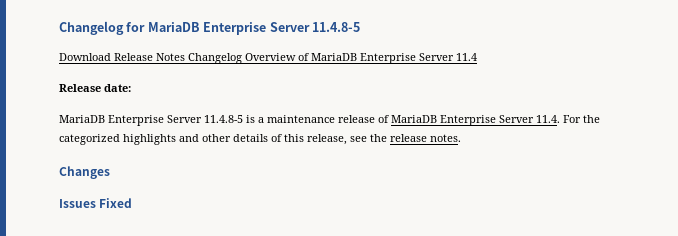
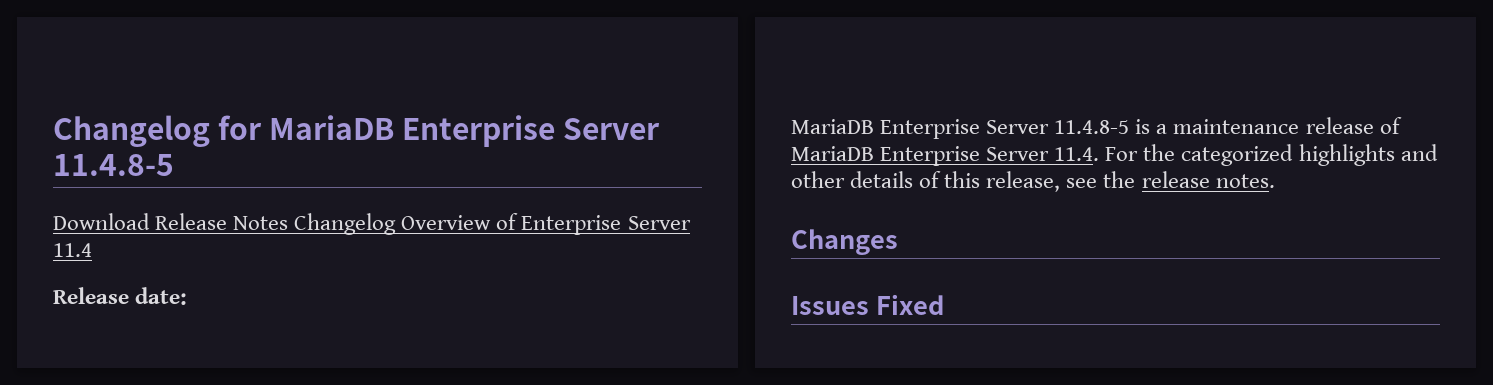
[311,53,357,61] MariaDB -> (519, 221) none

